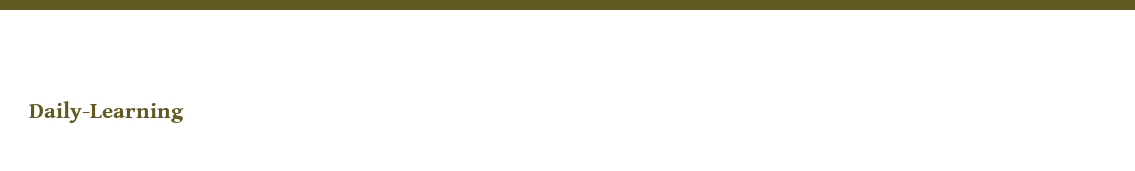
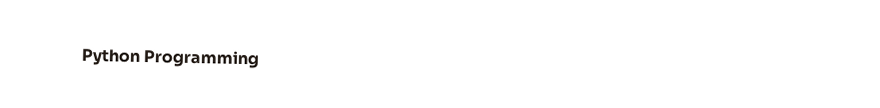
[29,101,184,123] Daily-Learning -> [81,48,261,69] Python Programming

